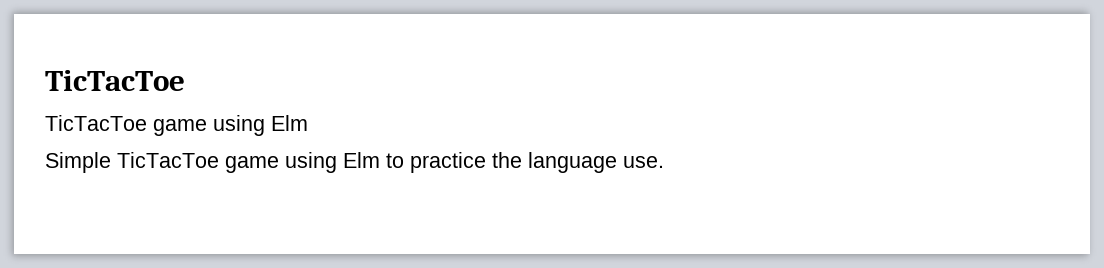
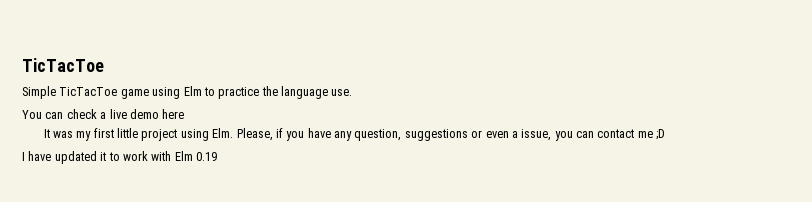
[45,70,185,91] [45,115,308,136] TicTacToe // TicTacToe game using Elm -> [22,58,104,72] TicTacToe
(664, 162) none -> [22,109,185,119] [43,128,666,141] [22,151,217,164] // You can check a live demo here // It was my first little project using Elm. Please, if you have any question, suggestions or even a issue, you can contact me ;D // I have updated it to work with Elm 0.19

